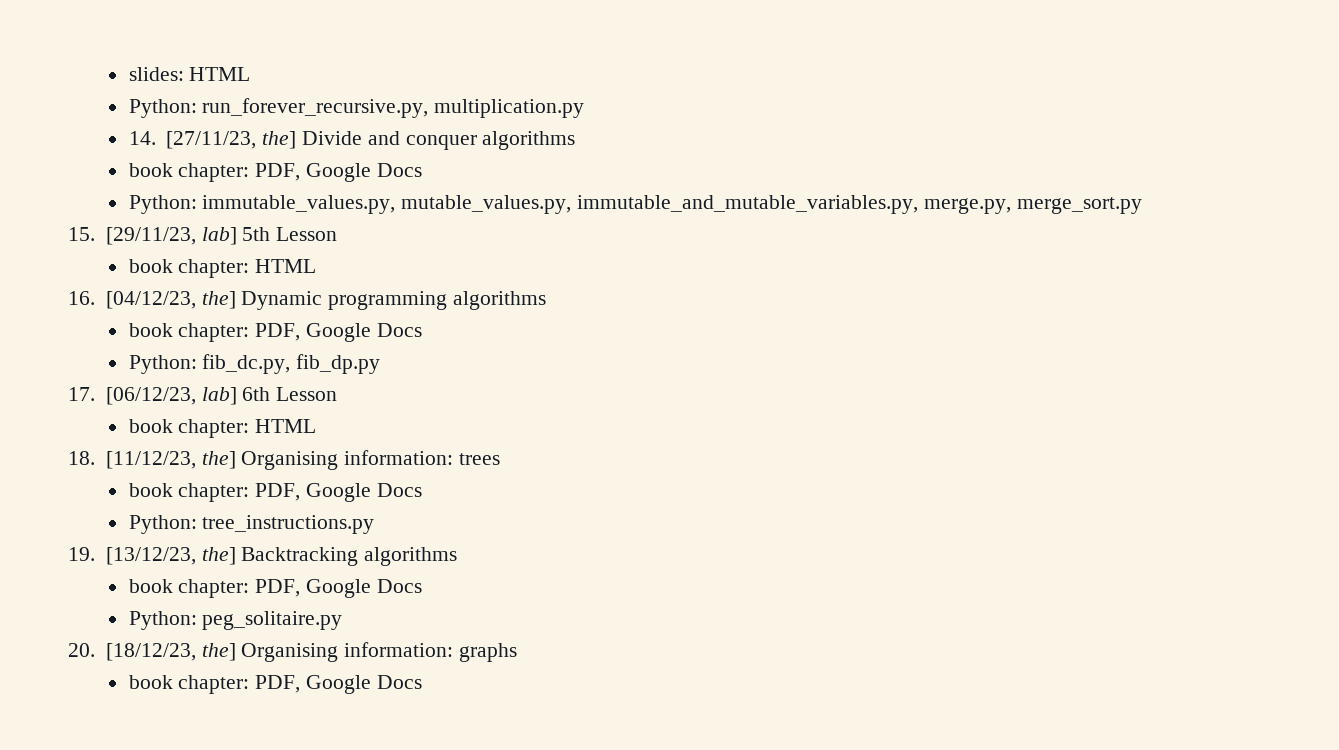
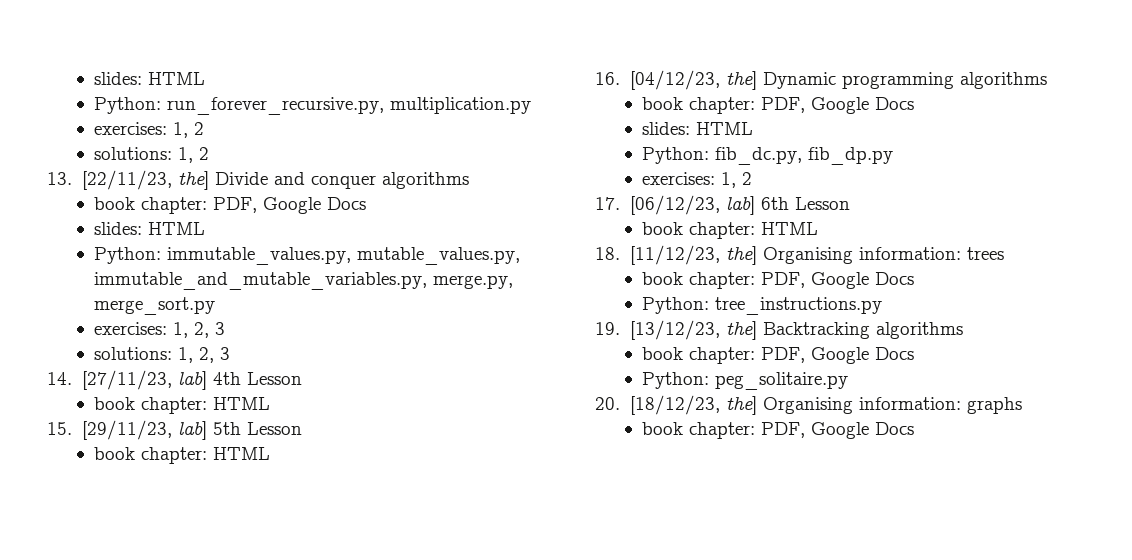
[128,131,257,149] 14. [27/11/23, -> [94,122,205,138] [94,147,210,163] [47,170,172,190] exercises: 1, 2 // solutions: 1, 2 // 13. [22/11/23,
(422, 170) none -> [94,222,206,235] // slides: HTML
(1142, 205) none -> [94,322,226,338] [94,347,231,363] [47,370,302,390] [94,397,271,414] // exercises: 1, 2, 3 // solutions: 1, 2, 3 // 14. [27/11/23, lab] 4th Lesson // book chapter: HTML
(422, 330) none -> [642,122,754,135] // slides: HTML
(381, 364) none -> [642,172,753,188] // exercises: 1, 2

